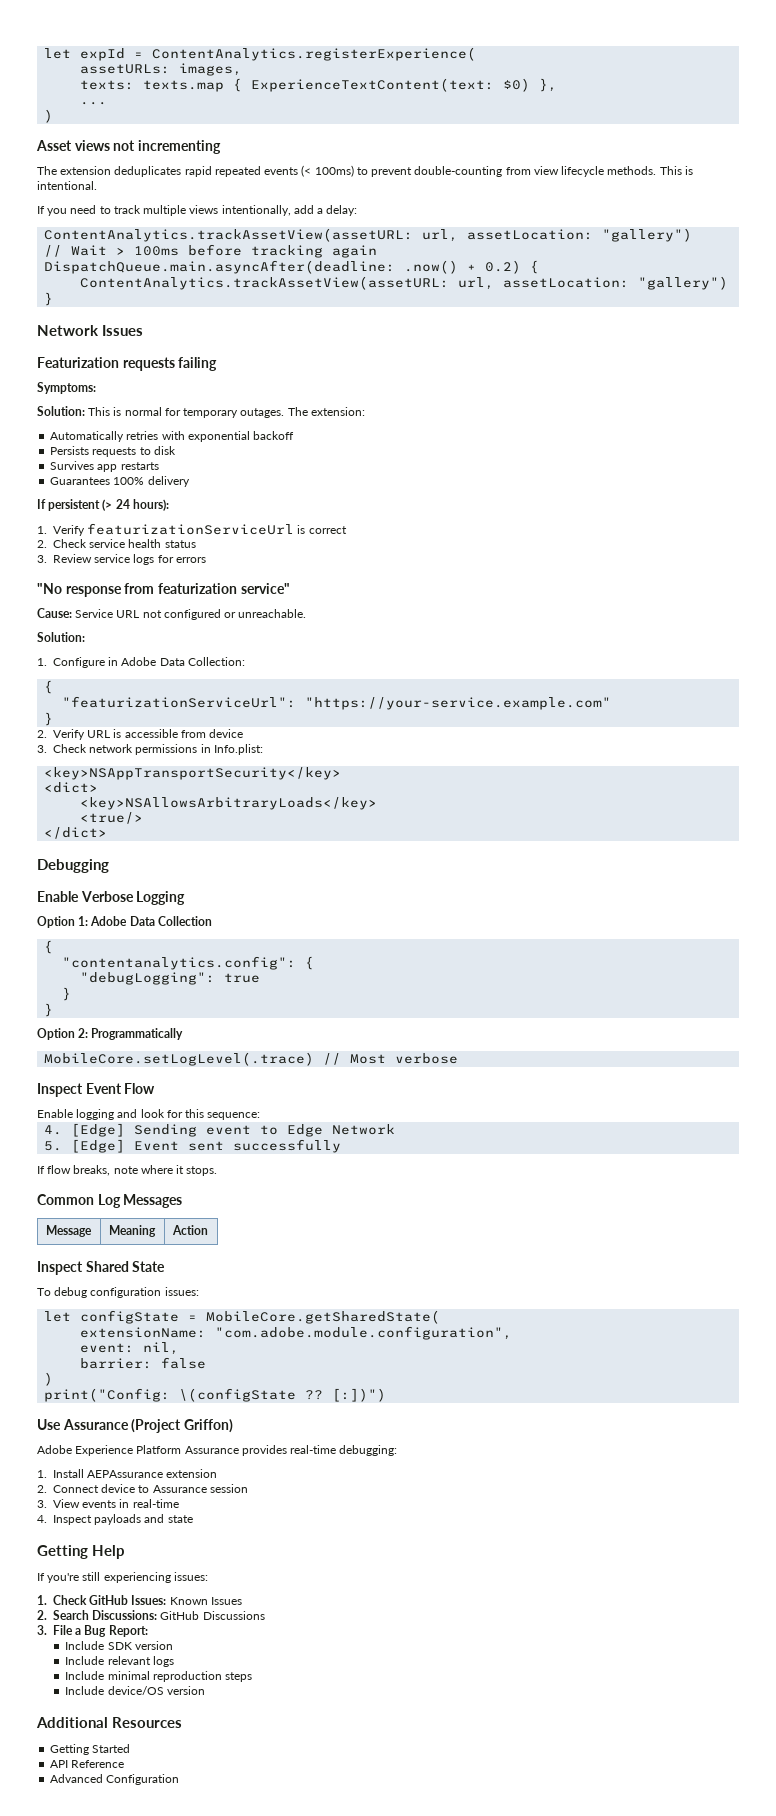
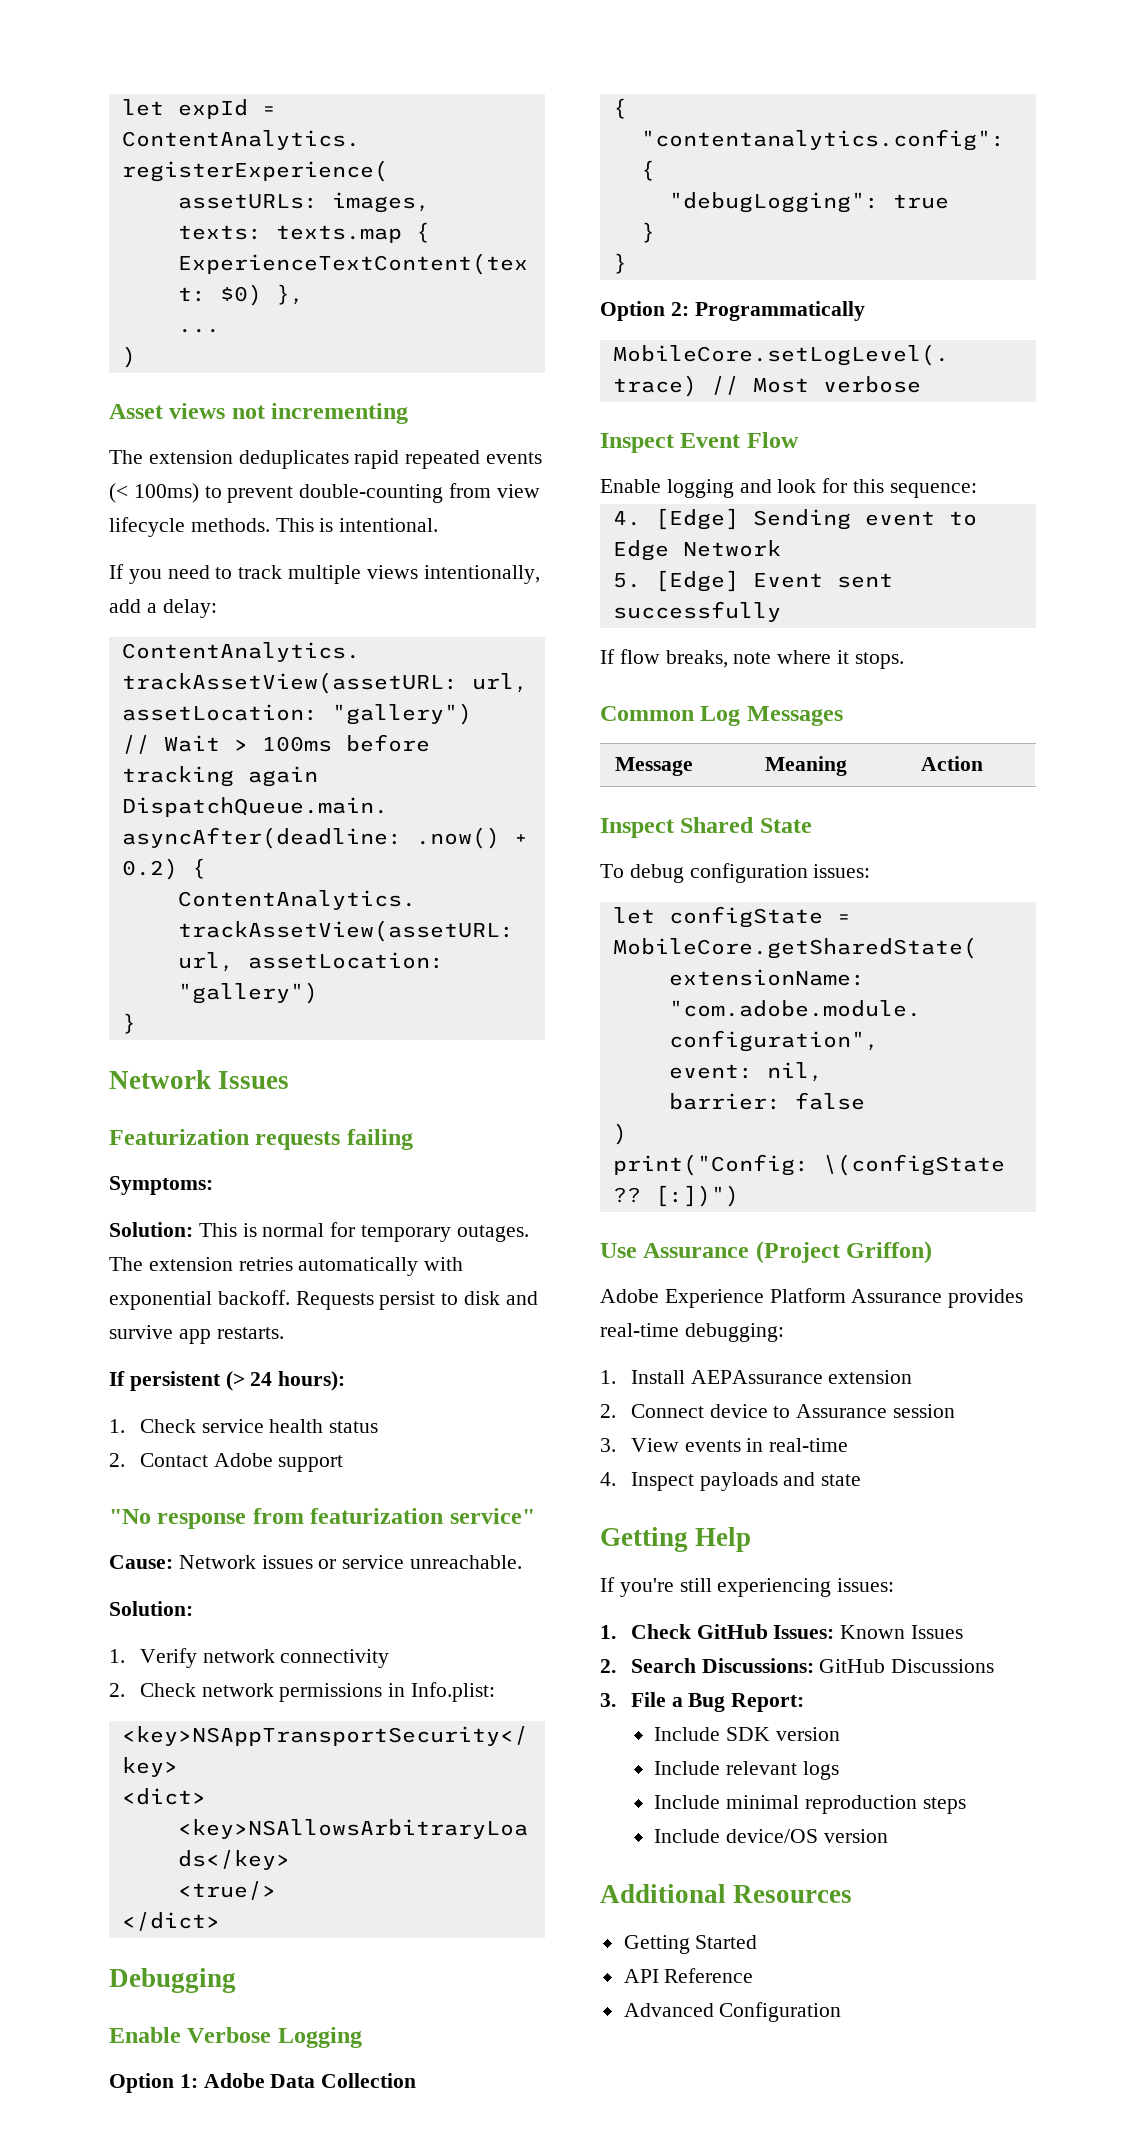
[310,407,365,416] [50,431,295,442] [50,446,176,457] [50,461,159,472] [50,476,190,487] extension: // Automatically retries with exponential backoff // Persists requests to disk // Survives app restarts // Guarantees 100% delivery -> [148,1257,464,1276] [109,1290,538,1310] [109,1325,284,1344] extension retries automatically with exponential backoff. Requests persist to disk and survive app restarts.
[53,523,347,536] [37,540,47,548] Verify featurizationServiceUrl is correct // 2. -> (125, 1426) none
[37,554,206,565] 3. Review service logs for errors -> [109,1453,344,1472] 2. Contact Adobe support
[75,609,307,620] [37,632,85,642] [37,657,245,668] [44,680,54,694] [62,696,612,710] [44,712,54,726] [37,729,244,740] [37,745,47,753] Service URL not configured or unreachable. // Solution: // 1. Configure in Adobe Data Collection: // { // "featurizationServiceUrl": "https://your-service.example.com" // } // 2. Verify URL is accessible from device // 3. -> [178,1555,523,1569] [109,1601,193,1616] [109,1648,390,1668] [109,1683,125,1697] Network issues or service unreachable. // Solution: // 1. Verify network connectivity // 2.

